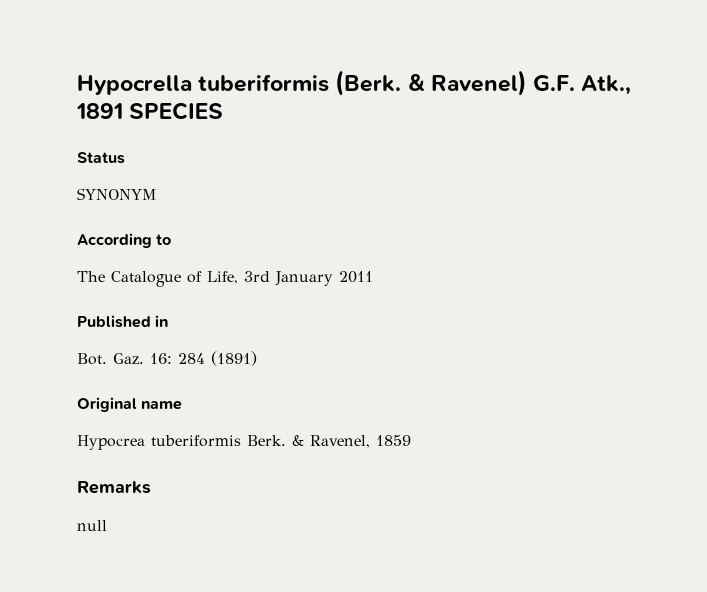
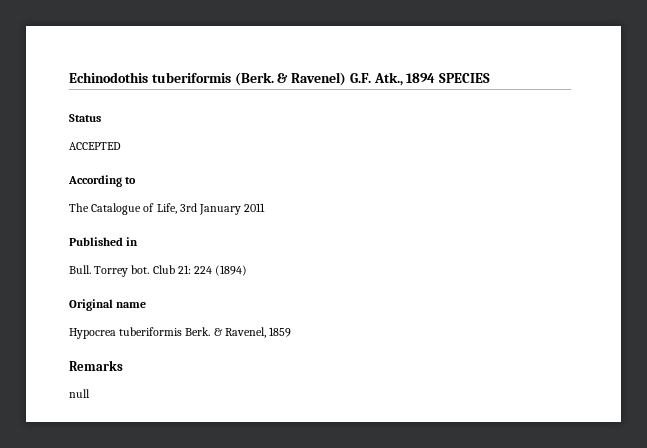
[77,75,192,95] Hypocrella -> [69,72,148,83] Echinodothis
[76,103,123,119] 1891 -> [406,73,436,83] 1894
[77,188,157,200] SYNONYM -> [69,142,121,150] ACCEPTED
[77,351,257,366] Bot. Gaz. 16: 284 (1891) -> [69,265,248,277] Bull. Torrey bot. Club 21: 224 (1894)

